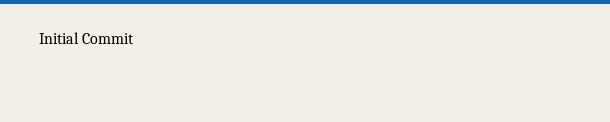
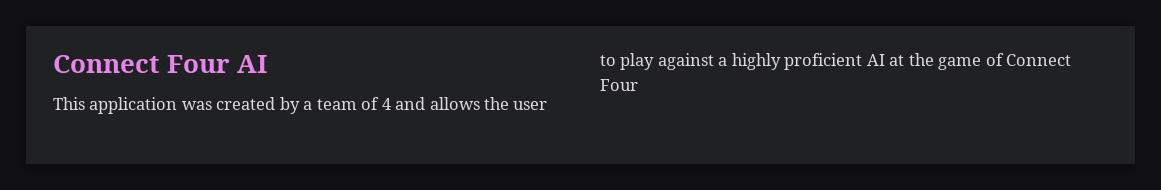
[39,32,135,44] Initial Commit -> [53,55,268,73] [53,97,548,114] [600,53,1072,70] [600,79,638,91] Connect Four AI // This application was created by a team of 4 and allows the user to play against a highly proficient AI at the game of Connect Four

